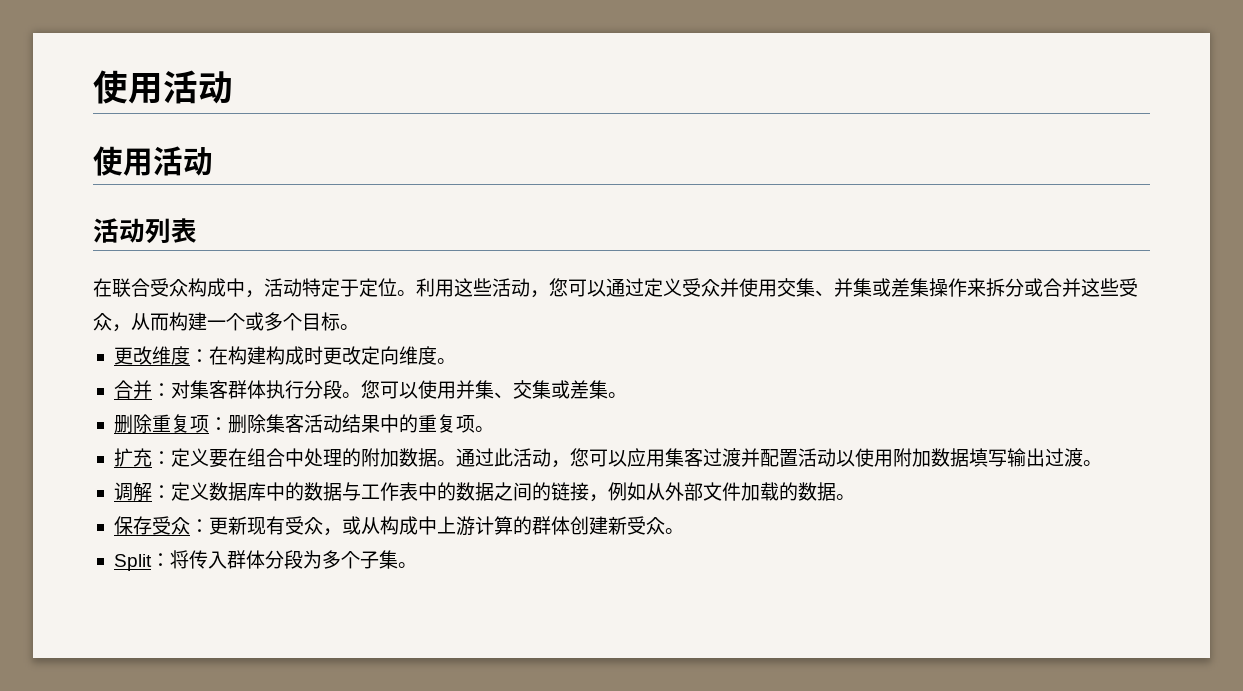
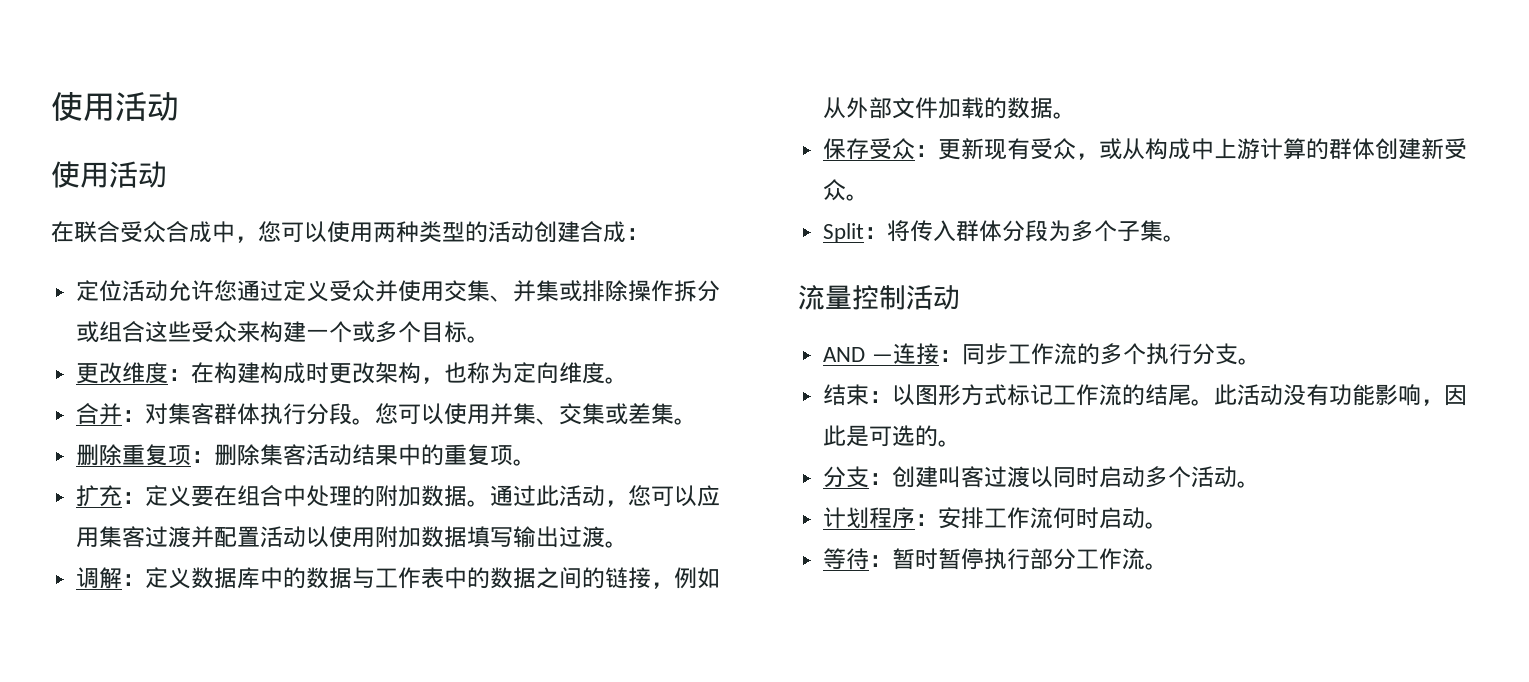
[93,218,197,244] // 活动列表 -> (167, 174) none
[188,278,606,298] 构成中，活动特定于定位。利用这些活动，您可以 -> [166,221,649,243] [76,280,238,302] 合成中，您可以使用两种类型的活动创建合成： // 定位活动允许您
[891,278,1081,297] 差集操作来拆分或合并 -> [582,280,721,302] [76,321,146,343] 排除操作拆分或组合
[112,313,169,332] ，从而 -> [237,321,261,343] 来
(361, 355) none -> [375,362,514,384] 架构，也称为
(417, 565) none -> [798,285,960,310] [823,343,1261,365] [823,384,1468,406] [823,425,962,447] [823,466,1261,488] [823,507,1169,529] [823,548,1169,570] // 流量控制活动 // AND —连接：同步工作流的多个执行分支。 // 结束：以图形方式标记工作流的结尾。此活动没有功能影响，因此是可选的。 // 分支：创建叫客过渡以同时启动多个活动。 // 计划程序：安排工作流何时启动。 // 等待：暂时暂停执行部分工作流。

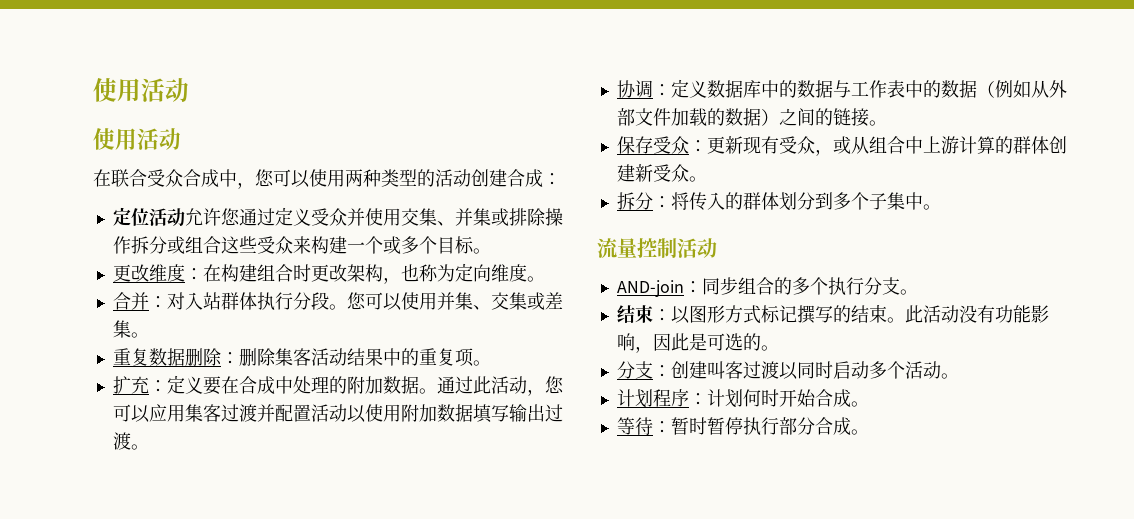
[260,362,307,384] 构成 -> [256,264,293,282] 组合
[168,403,215,425] 集客 -> [184,292,221,310] 入站
[76,444,192,466] 删除重复项 -> [112,348,222,366] 重复数据删除
[237,485,284,507] 组合 -> [238,376,275,394] 合成
[76,567,123,589] 调解 -> [616,80,653,98] 协调
[536,567,675,589] 之间的链接， -> [976,81,995,98] （
(1054, 108) none -> [760,108,869,127] ）之间的链接
[1145,138,1192,160] 构成 -> [868,136,905,154] 组合
[823,223,865,243] Split -> [616,192,653,210] 拆分
[956,220,1072,242] 群体分段为 -> [724,192,833,211] 的群体划分到
(1164, 231) none -> [904,192,923,210] 中
[823,343,1077,365] AND —连接：同步工作流 -> [616,277,774,297] AND-join：同步组合
[1053,384,1192,406] 工作流的结尾 -> [796,305,887,324] 撰写的结束
[938,507,1146,529] 安排工作流何时启动 -> [706,389,851,408] 计划何时开始合成
[1076,548,1146,570] 工作流 -> [814,417,851,435] 合成

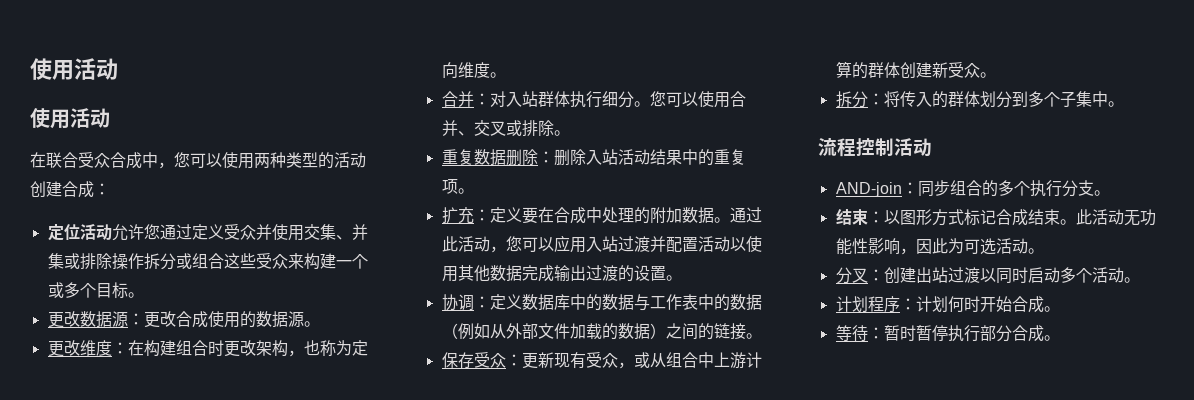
(491, 251) none -> [47,311,320,328] // 更改数据源：更改合成使用的数据源。
[292,292,329,310] 分段 -> [601,91,634,108] 细分
[436,292,563,310] [112,320,131,338] 并集、交集或差集 -> [729,91,746,107] [441,120,554,137] 合并、交叉或排除
[274,348,311,366] 集客 -> [585,149,618,165] 入站
[184,404,221,422] 集客 -> [585,236,618,252] 入站
[400,404,509,423] 附加数据填写 -> [457,265,554,282] 其他数据完成
(131, 441) none -> [617,265,666,282] 的设置
[617,238,637,258] 量 -> [837,138,856,157] 程
[796,305,851,324] 撰写的 -> [995,209,1028,226] 合成
[958,305,1031,323] 没有功能 -> [1123,209,1156,226] [835,238,868,255] 无功能性
[688,333,761,351] 是可选的 -> [947,238,1028,255] 为可选活动
[634,361,743,379] 支：创建叫客 -> [851,267,948,284] 叉：创建出站

